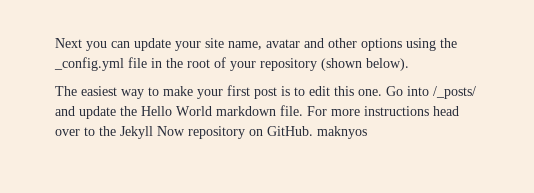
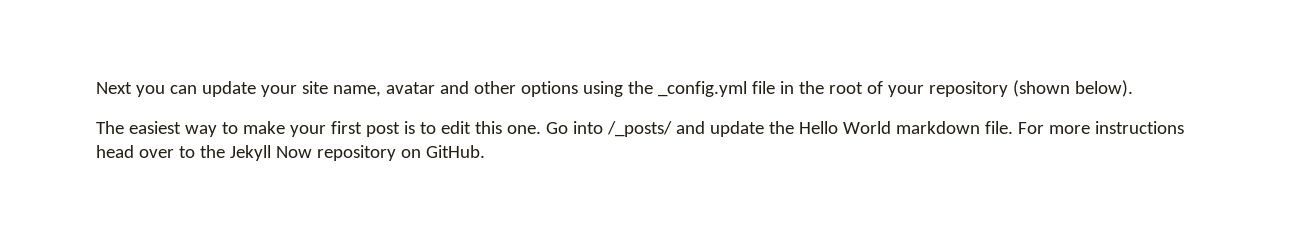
[317,126,367,139] maknyos -> (485, 151) none

